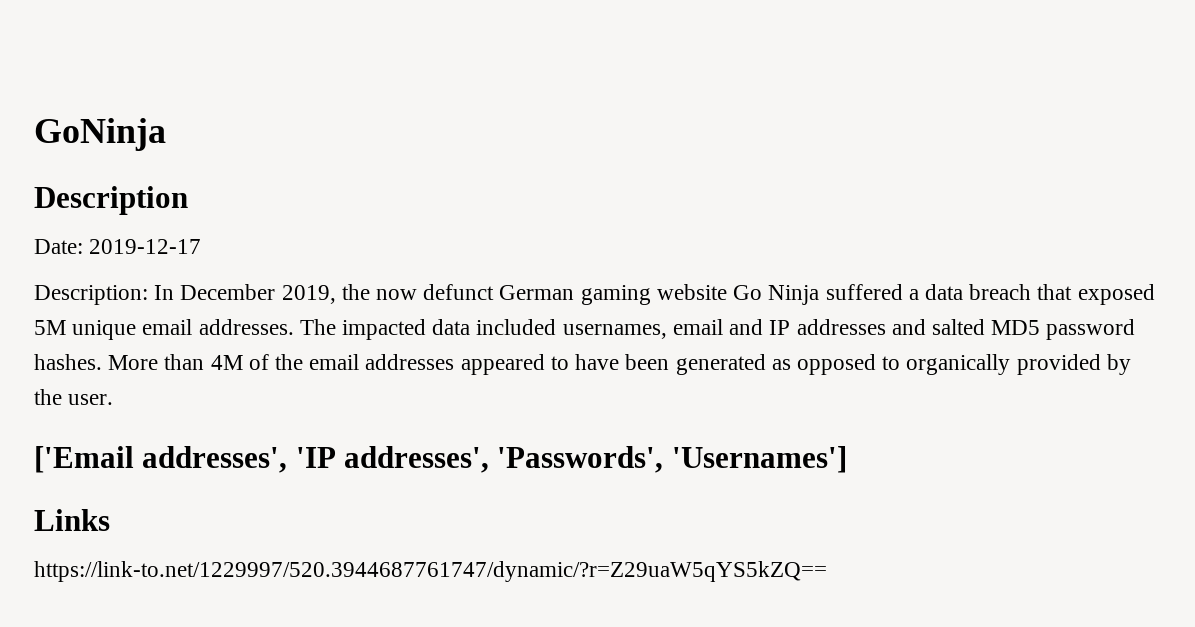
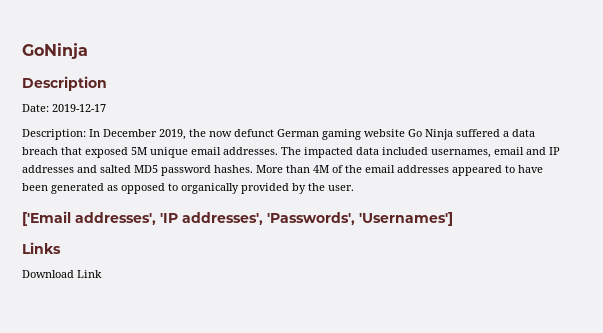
[34,561,827,582] https://link-to.net/1229997/520.3944687761747/dynamic/?r=Z29uaW5qYS5kZQ== -> [22,270,102,278] Download Link

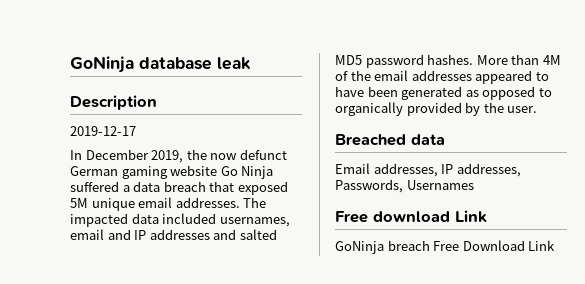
[22,43,88,59] GoNinja -> [70,56,251,73] GoNinja database leak
[22,104,49,112] Date: -> (157, 102) none
[22,129,86,140] Description: -> (136, 131) none
[22,211,453,226] [22,242,61,254] ['Email addresses', 'IP addresses', 'Passwords', 'Usernames'] // Links // -> [335,134,445,146] [335,163,521,177] [335,179,474,193] [335,210,487,223] [335,240,460,254] Breached data // Email addresses, IP addresses, Passwords, Usernames // Free download Link // GoNinja breach Free

